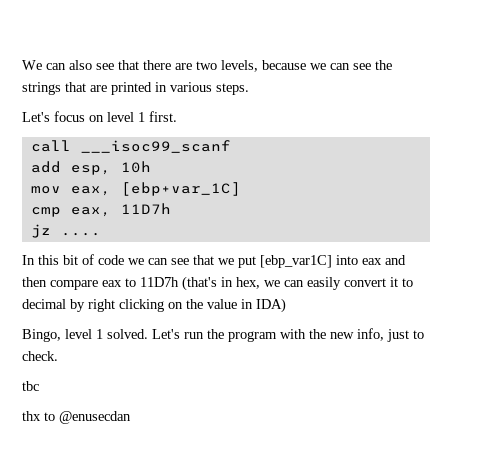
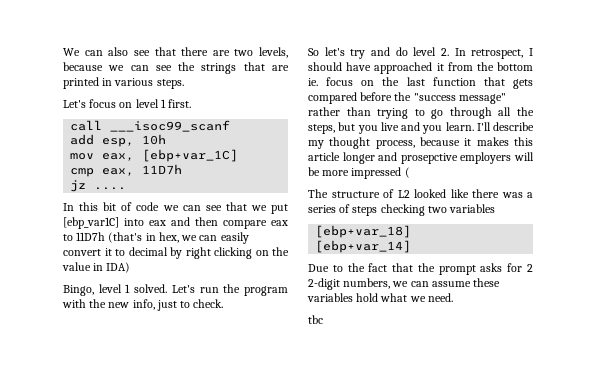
[22,381,39,391] [22,411,131,424] tbc // thx to @enusecdan -> [308,47,533,59] [308,62,533,74] [308,77,533,89] [308,92,506,104] [308,107,534,119] [308,122,534,134] [308,137,533,149] [308,152,534,164] [308,167,410,179] [308,189,533,198] [308,204,496,216] [315,225,412,238] [315,240,412,253] [308,263,533,275] [308,278,501,290] [307,293,453,302] [308,315,323,324] So let's try and do level 2. In retrospect, I should have approached it from the bottom ie. focus on the last function that gets compared before the "success message" rather than trying to go through all the steps, but you live and you learn. I'll describe my thought process, because it makes this article longer and prosepctive employers will be more impressed ( // The structure of L2 looked like there was a series of steps checking two variables // [ebp+var_18] // [ebp+var_14] // Due to the fact that the prompt asks for 2 2-digit numbers, we can assume these variables hold what we need. // tbc

